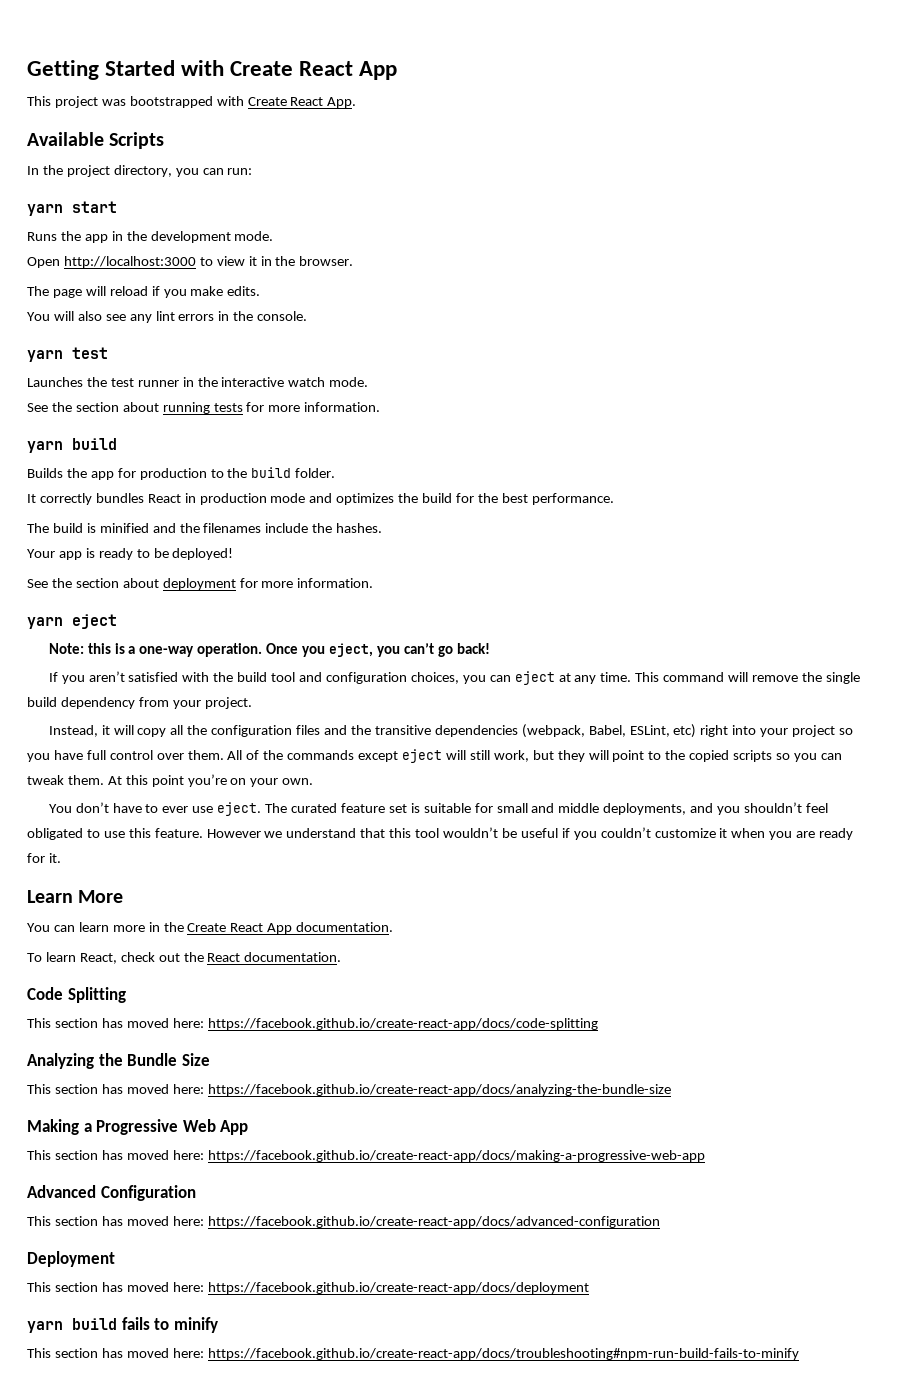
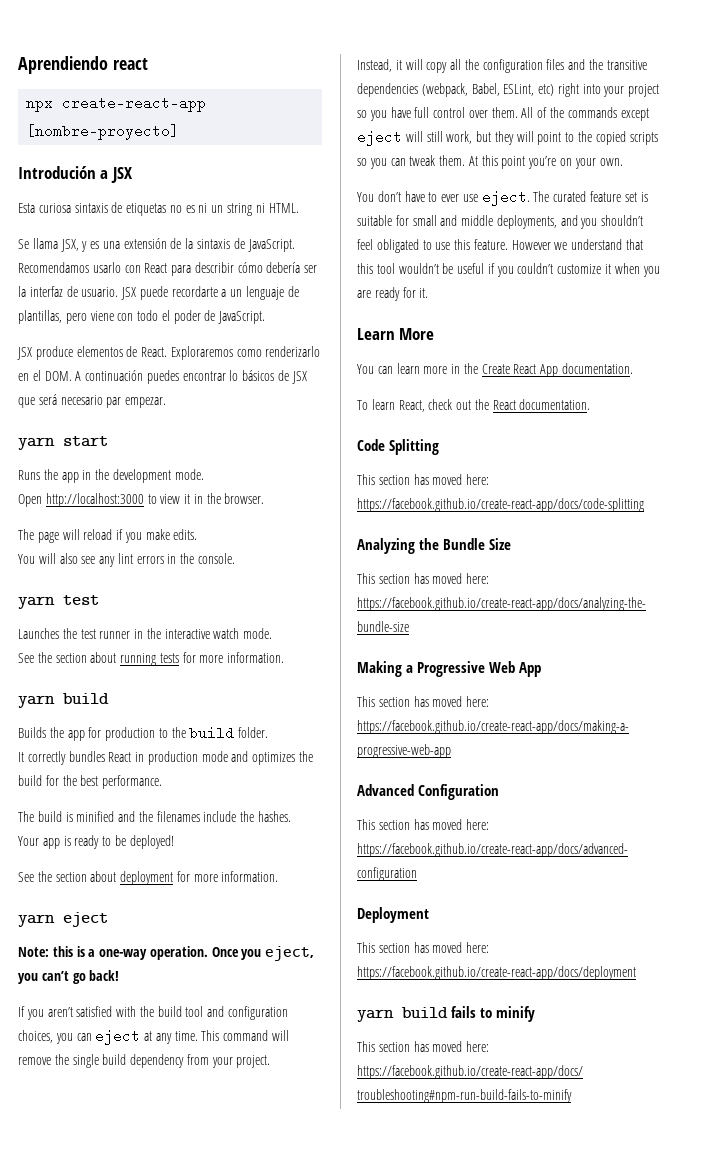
[27,60,398,80] [27,96,357,108] [27,132,165,149] [27,165,253,177] Getting Started with Create React App // This project was bootstrapped with Create React App. // Available Scripts // In the project directory, you can run: -> [18,56,148,74] [26,96,207,112] [26,124,180,140] [18,166,133,183] [18,202,299,216] [18,238,295,252] [18,262,318,276] [18,286,299,300] [18,310,266,324] [17,346,321,360] [18,370,307,384] [18,394,167,408] Aprendiendo react // npx create-react-app [nombre-proyecto] // Introdución a JSX // Esta curiosa sintaxis de etiquetas no es ni un string ni HTML. // Se llama JSX, y es una extensión de la sintaxis de JavaScript. Recomendamos usarlo con React para describir cómo debería ser la interfaz de usuario. JSX puede recordarte a un lenguaje de plantillas, pero viene con todo el poder de JavaScript. // JSX produce elementos de React. Exploraremos como renderizarlo en el DOM. A continuación puedes encontrar lo básicos de JSX que será necesario par empezar.

